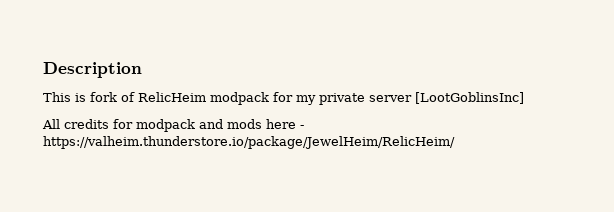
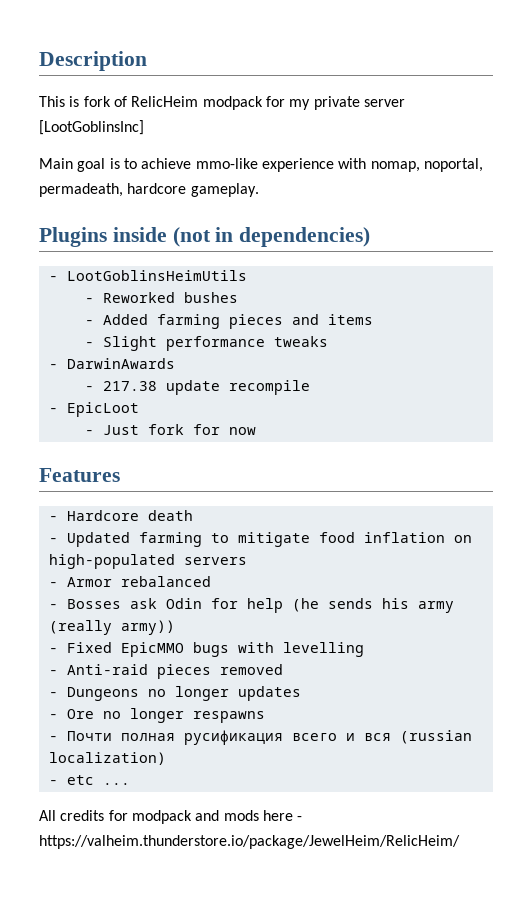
(524, 98) none -> [39,158,483,172] [39,183,259,197] [39,227,371,247] [48,270,247,281] [84,292,238,303] [84,314,373,329] [84,336,328,351] [48,358,175,369] [84,380,310,395] [48,402,139,417] [84,424,256,435] [39,468,120,482] [48,510,193,521] [48,532,472,547] [48,554,247,569] [48,576,211,587] [48,598,454,613] [48,620,175,635] [48,642,364,657] [48,664,283,679] [48,686,301,701] [48,708,265,723] [48,730,472,745] [48,752,166,765] [48,775,130,785] // Main goal is to achieve mmo-like experience with nomap, noportal, permadeath, hardcore gameplay. // Plugins inside (not in dependencies) // - LootGoblinsHeimUtils // - Reworked bushes // - Added farming pieces and items // - Slight performance tweaks // - DarwinAwards // - 217.38 update recompile // - EpicLoot // - Just fork for now // Features // - Hardcore death // - Updated farming to mitigate food inflation on high-populated servers // - Armor rebalanced // - Bosses ask Odin for help (he sends his army (really army)) // - Fixed EpicMMO bugs with levelling // - Anti-raid pieces removed // - Dungeons no longer updates // - Ore no longer respawns // - Почти полная русификация всего и вся (russian localization) // - etc ...

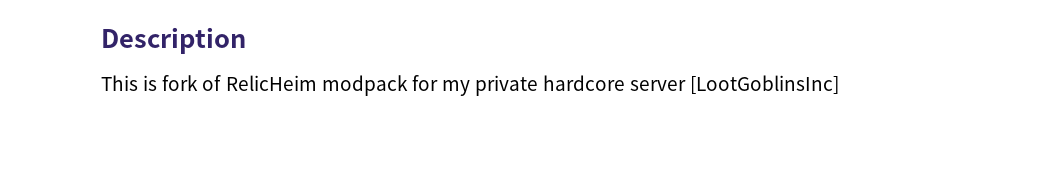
(360, 103) none -> [543,75,626,91] hardcore
[39,158,483,172] [39,183,259,197] [39,227,371,247] [48,270,247,281] [84,292,238,303] [84,314,373,329] [84,336,328,351] [48,358,175,369] [84,380,310,395] [48,402,139,417] [84,424,256,435] [39,468,120,482] [48,510,193,521] [48,532,472,547] [48,554,247,569] [48,576,211,587] [48,598,454,613] [48,620,175,635] [48,642,364,657] [48,664,283,679] [48,686,301,701] [48,708,265,723] [48,730,472,745] [48,752,166,765] [48,775,130,785] [39,810,303,824] [39,835,460,849] // Main goal is to achieve mmo-like experience with nomap, noportal, permadeath, hardcore gameplay. // Plugins inside (not in dependencies) // - LootGoblinsHeimUtils // - Reworked bushes // - Added farming pieces and items // - Slight performance tweaks // - DarwinAwards // - 217.38 update recompile // - EpicLoot // - Just fork for now // Features // - Hardcore death // - Updated farming to mitigate food inflation on high-populated servers // - Armor rebalanced // - Bosses ask Odin for help (he sends his army (really army)) // - Fixed EpicMMO bugs with levelling // - Anti-raid pieces removed // - Dungeons no longer updates // - Ore no longer respawns // - Почти полная русификация всего и вся (russian localization) // - etc ... // All credits for modpack and mods here - https://valheim.thunderstore.io/package/JewelHeim/RelicHeim/ -> (840, 84) none

